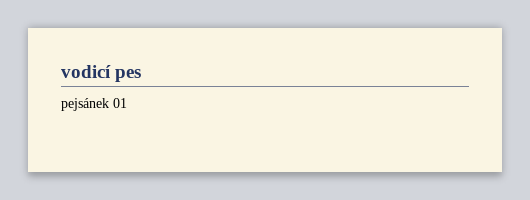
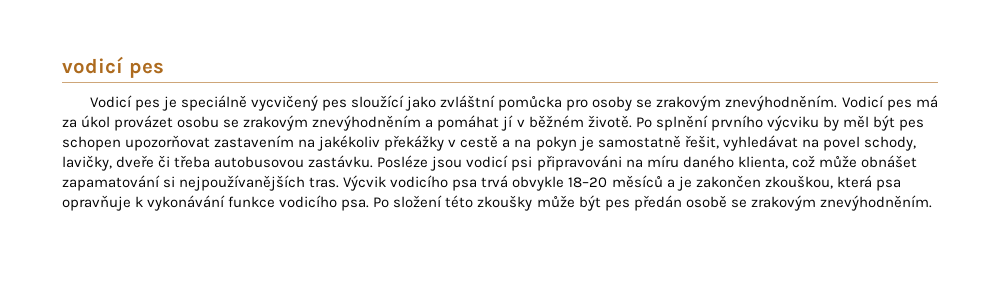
[61,98,127,111] pejsánek 01 -> [89,95,938,111] [62,115,924,131] [62,135,916,151] [62,155,917,171] [62,175,901,191] [62,195,932,211] Vodicí pes je speciálně vycvičený pes sloužící jako zvláštní pomůcka pro osoby se zrakovým znevýhodněním. Vodicí pes má za úkol provázet osobu se zrakovým znevýhodněním a pomáhat jí v běžném životě. Po splnění prvního výcviku by měl být pes schopen upozorňovat zastavením na jakékoliv překážky v cestě a na pokyn je samostatně řešit, vyhledávat na povel schody, lavičky, dveře či třeba autobusovou zastávku. Posléze jsou vodicí psi připravováni na míru daného klienta, což může obnášet zapamatování si nejpoužívanějších tras. Výcvik vodicího psa trvá obvykle 18–20 měsíců a je zakončen zkouškou, která psa opravňuje k vykonávání funkce vodicího psa. Po složení této zkoušky může být pes předán osobě se zrakovým znevýhodněním.

